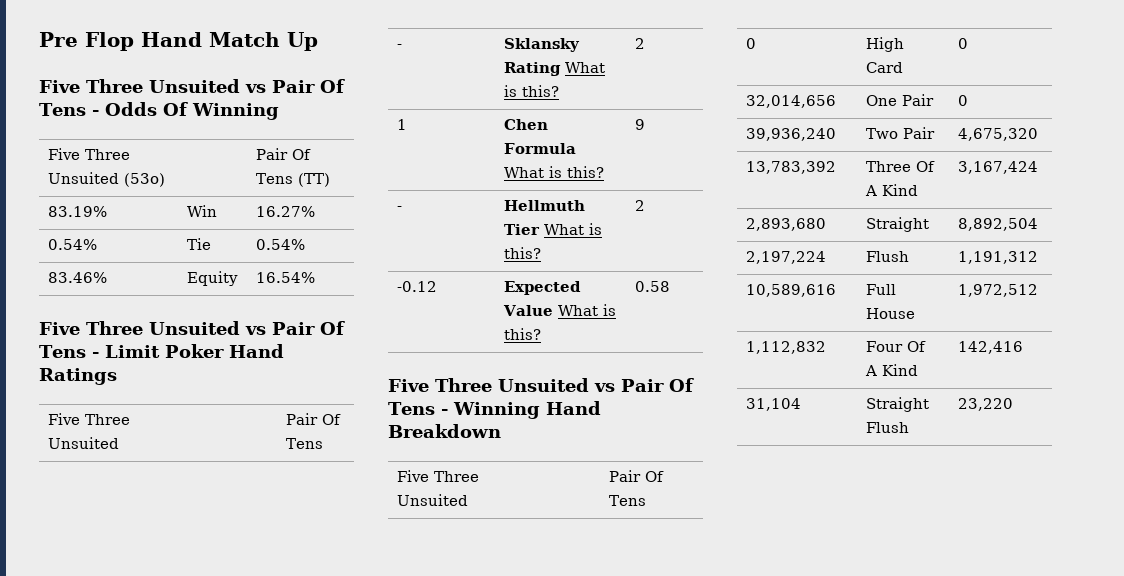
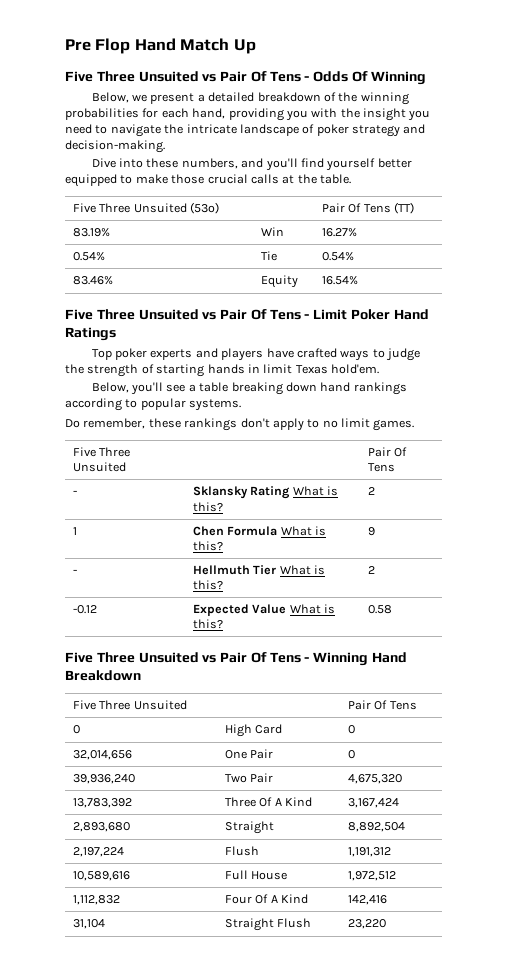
(279, 111) none -> [91,92,409,105] [65,108,431,121] [65,124,426,137] [65,140,165,153] [91,158,412,171] [65,174,351,187] // Below, we present a detailed breakdown of the winning probabilities for each hand, providing you with the insight you need to navigate the intricate landscape of poker strategy and decision-making. // Dive into these numbers, and you'll find yourself better equipped to make those crucial calls at the table.
(117, 376) none -> [91,348,421,361] [65,364,379,377] [91,382,407,395] [65,398,242,411] [65,418,415,431] // Top poker experts and players have crafted ways to judge the strength of starting hands in limit Texas hold'em. // Below, you'll see a table breaking down hand rankings according to popular systems. // Do remember, these rankings don't apply to no limit games.

